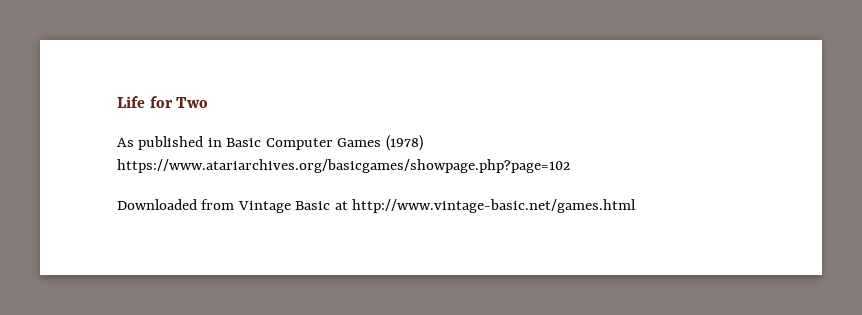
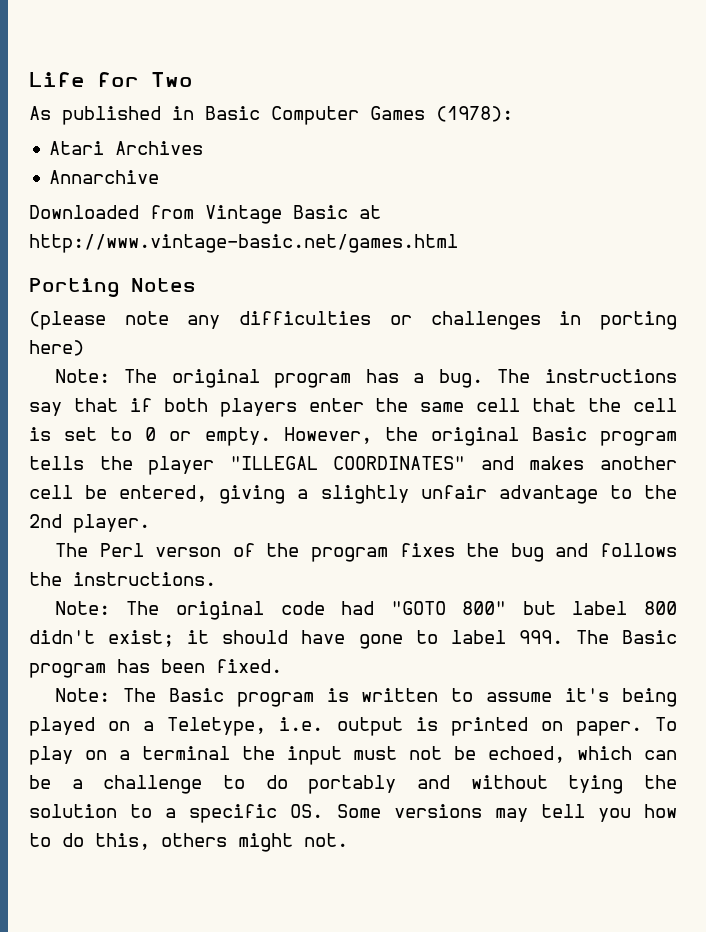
[385,135,423,151] [117,159,570,173] (1978) https://www.atariarchives.org/basicgames/showpage.php?page=102 -> [436,106,513,122] [49,141,204,155] [49,170,160,184] (1978): // Atari Archives // Annarchive
(637, 206) none -> [29,278,196,297] [29,311,677,330] [29,340,84,356] [54,369,677,388] [29,398,677,417] [29,427,678,446] [29,456,677,475] [29,485,677,504] [29,514,150,533] [54,543,677,562] [29,572,216,586] [54,601,677,620] [29,630,678,649] [29,659,282,678] [54,688,677,707] [29,717,678,736] [29,746,677,765] [29,775,677,794] [29,804,678,823] [29,833,348,852] // Porting Notes // (please note any difficulties or challenges in porting here) // Note: The original program has a bug. The instructions say that if both players enter the same cell that the cell is set to 0 or empty. However, the original Basic program tells the player "ILLEGAL COORDINATES" and makes another cell be entered, giving a slightly unfair advantage to the 2nd player. // The Perl verson of the program fixes the bug and follows the instructions. // Note: The original code had "GOTO 800" but label 800 didn't exist; it should have gone to label 999. The Basic program has been fixed. // Note: The Basic program is written to assume it's being played on a Teletype, i.e. output is printed on paper. To play on a terminal the input must not be echoed, which can be a challenge to do portably and without tying the solution to a specific OS. Some versions may tell you how to do this, others might not.

